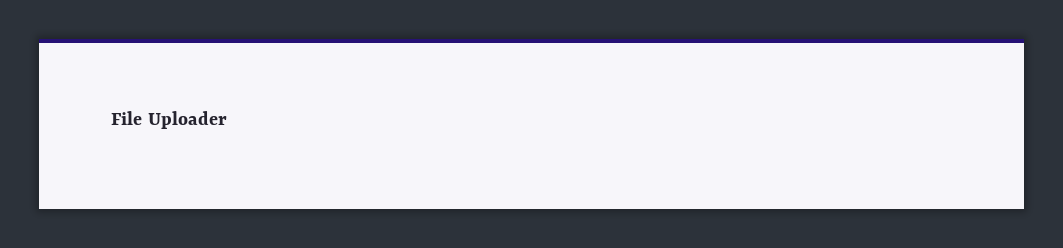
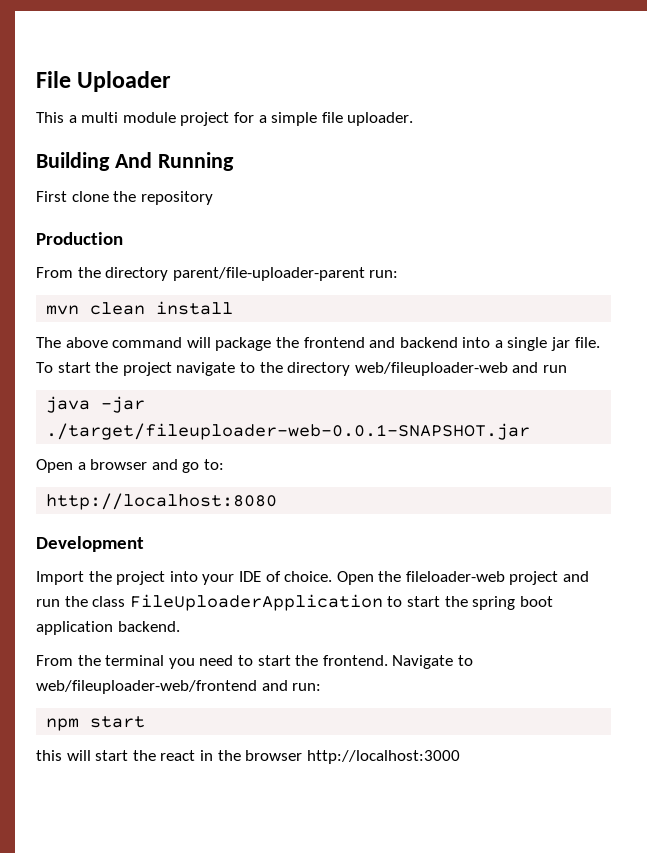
(227, 120) none -> [36,112,414,126] [36,152,234,171] [36,191,213,205] [36,232,123,245] [36,267,399,281] [46,301,234,315] [36,337,600,351] [36,362,567,376] [46,396,146,413] [46,423,531,440] [36,459,224,473] [46,493,278,510] [36,536,144,552] [36,571,590,585] [36,594,553,611] [36,621,180,635] [36,655,473,669] [36,680,322,694] [46,716,146,731] [36,750,460,764] // This a multi module project for a simple file uploader. // Building And Running // First clone the repository // Production // From the directory parent/file-uploader-parent run: // mvn clean install // The above command will package the frontend and backend into a single jar file. To start the project navigate to the directory web/fileuploader-web and run // java -jar ./target/fileuploader-web-0.0.1-SNAPSHOT.jar // Open a browser and go to: // http://localhost:8080 // Development // Import the project into your IDE of choice. Open the fileloader-web project and run the class FileUploaderApplication to start the spring boot application backend. // From the terminal you need to start the frontend. Navigate to web/fileuploader-web/frontend and run: // npm start // this will start the react in the browser http://localhost:3000

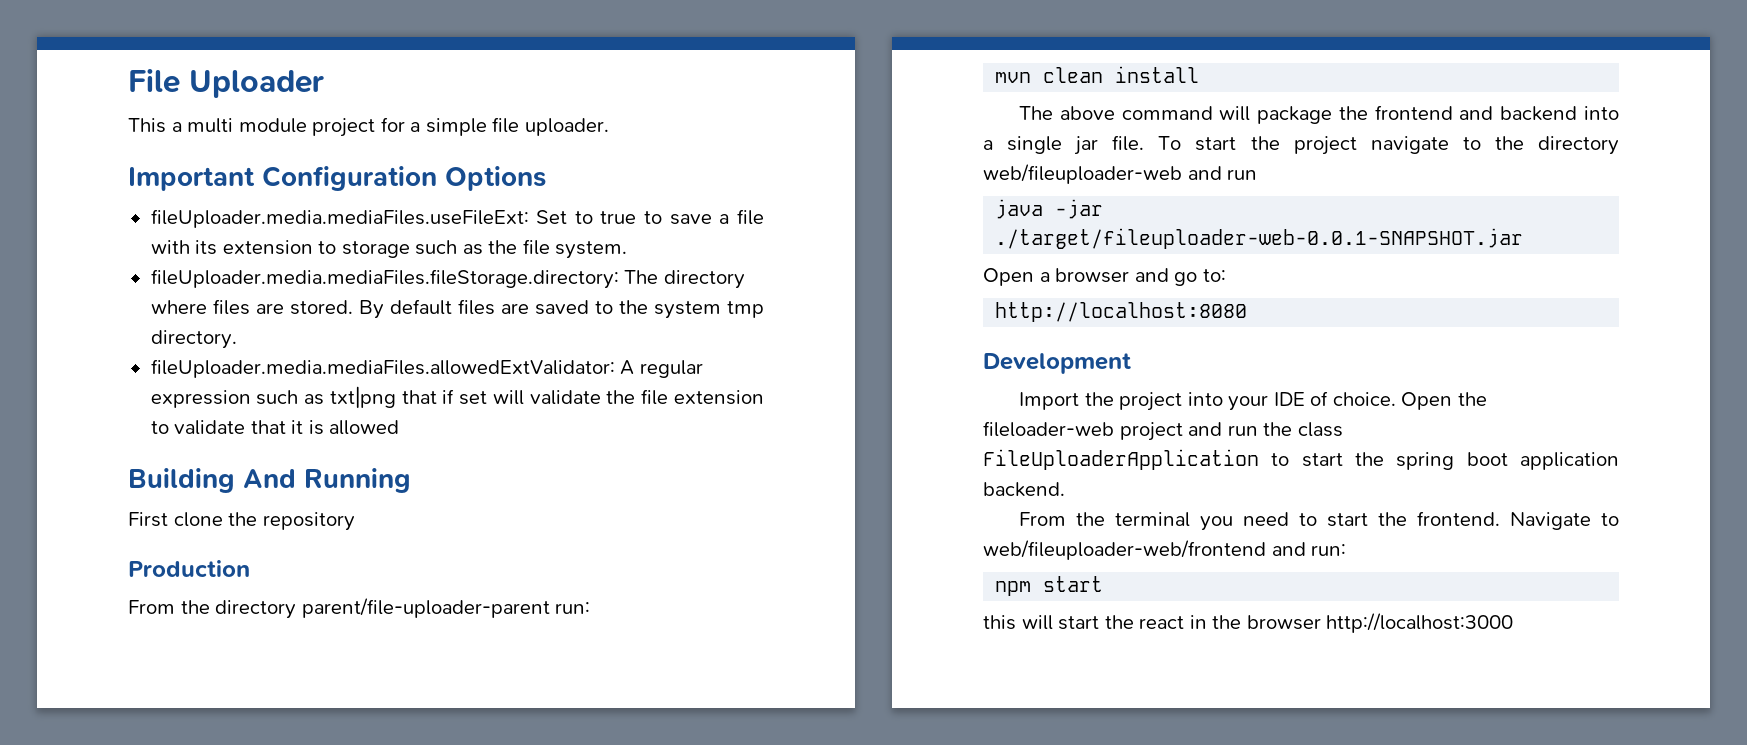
(414, 119) none -> [128,166,546,191] [150,209,764,228] [150,239,628,259] [150,269,745,289] [150,299,765,319] [150,330,237,349] [150,359,703,378] [150,386,764,408] [150,420,400,435] // Important Configuration Options // fileUploader.media.mediaFiles.useFileExt: Set to true to save a file with its extension to storage such as the file system. // fileUploader.media.mediaFiles.fileStorage.directory: The directory where files are stored. By default files are saved to the system tmp directory. // fileUploader.media.mediaFiles.allowedExtValidator: A regular expression such as txt|png that if set will validate the file extension to validate that it is allowed

